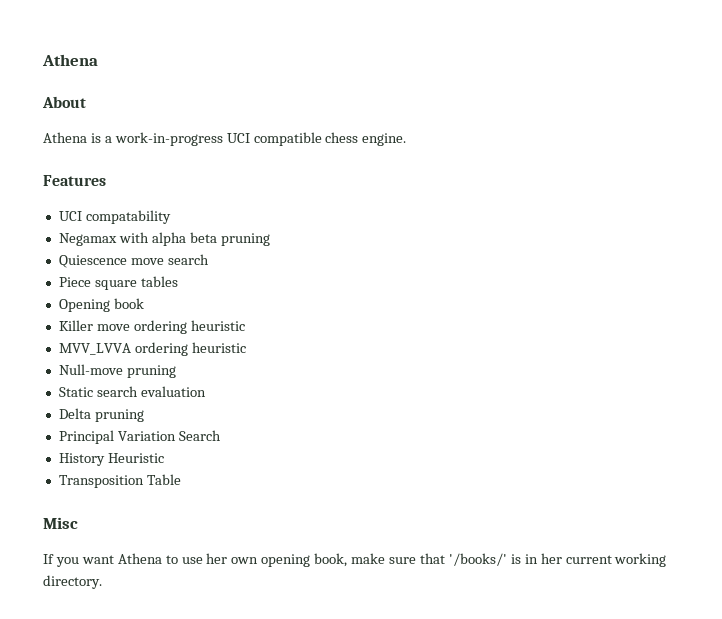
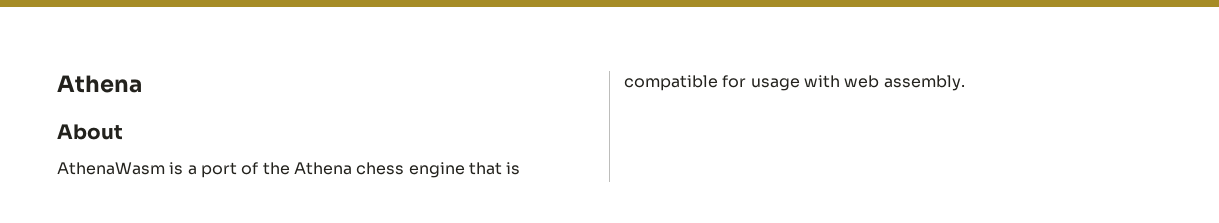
[43,132,87,143] Athena -> [57,162,165,175] AthenaWasm
[114,132,407,146] [43,175,106,186] [58,210,171,224] [58,232,270,246] [58,254,209,268] [58,276,178,290] [58,298,144,312] [58,320,245,334] [58,342,246,356] [58,364,176,378] [58,386,206,397] [58,408,144,422] [58,430,221,444] [58,453,164,466] [58,474,181,488] [43,517,78,529] [43,553,667,567] [43,575,102,589] work-in-progress UCI compatible chess engine. // Features // UCI compatability // Negamax with alpha beta pruning // Quiescence move search // Piece square tables // Opening book // Killer move ordering heuristic // MVV_LVVA ordering heuristic // Null-move pruning // Static search evaluation // Delta pruning // Principal Variation Search // History Heuristic // Transposition Table // Misc // If you want Athena to use her own opening book, make sure that '/books/' is in her current working directory. -> [200,162,521,178] [624,75,965,91] port of the Athena chess engine that is compatible for usage with web assembly.

